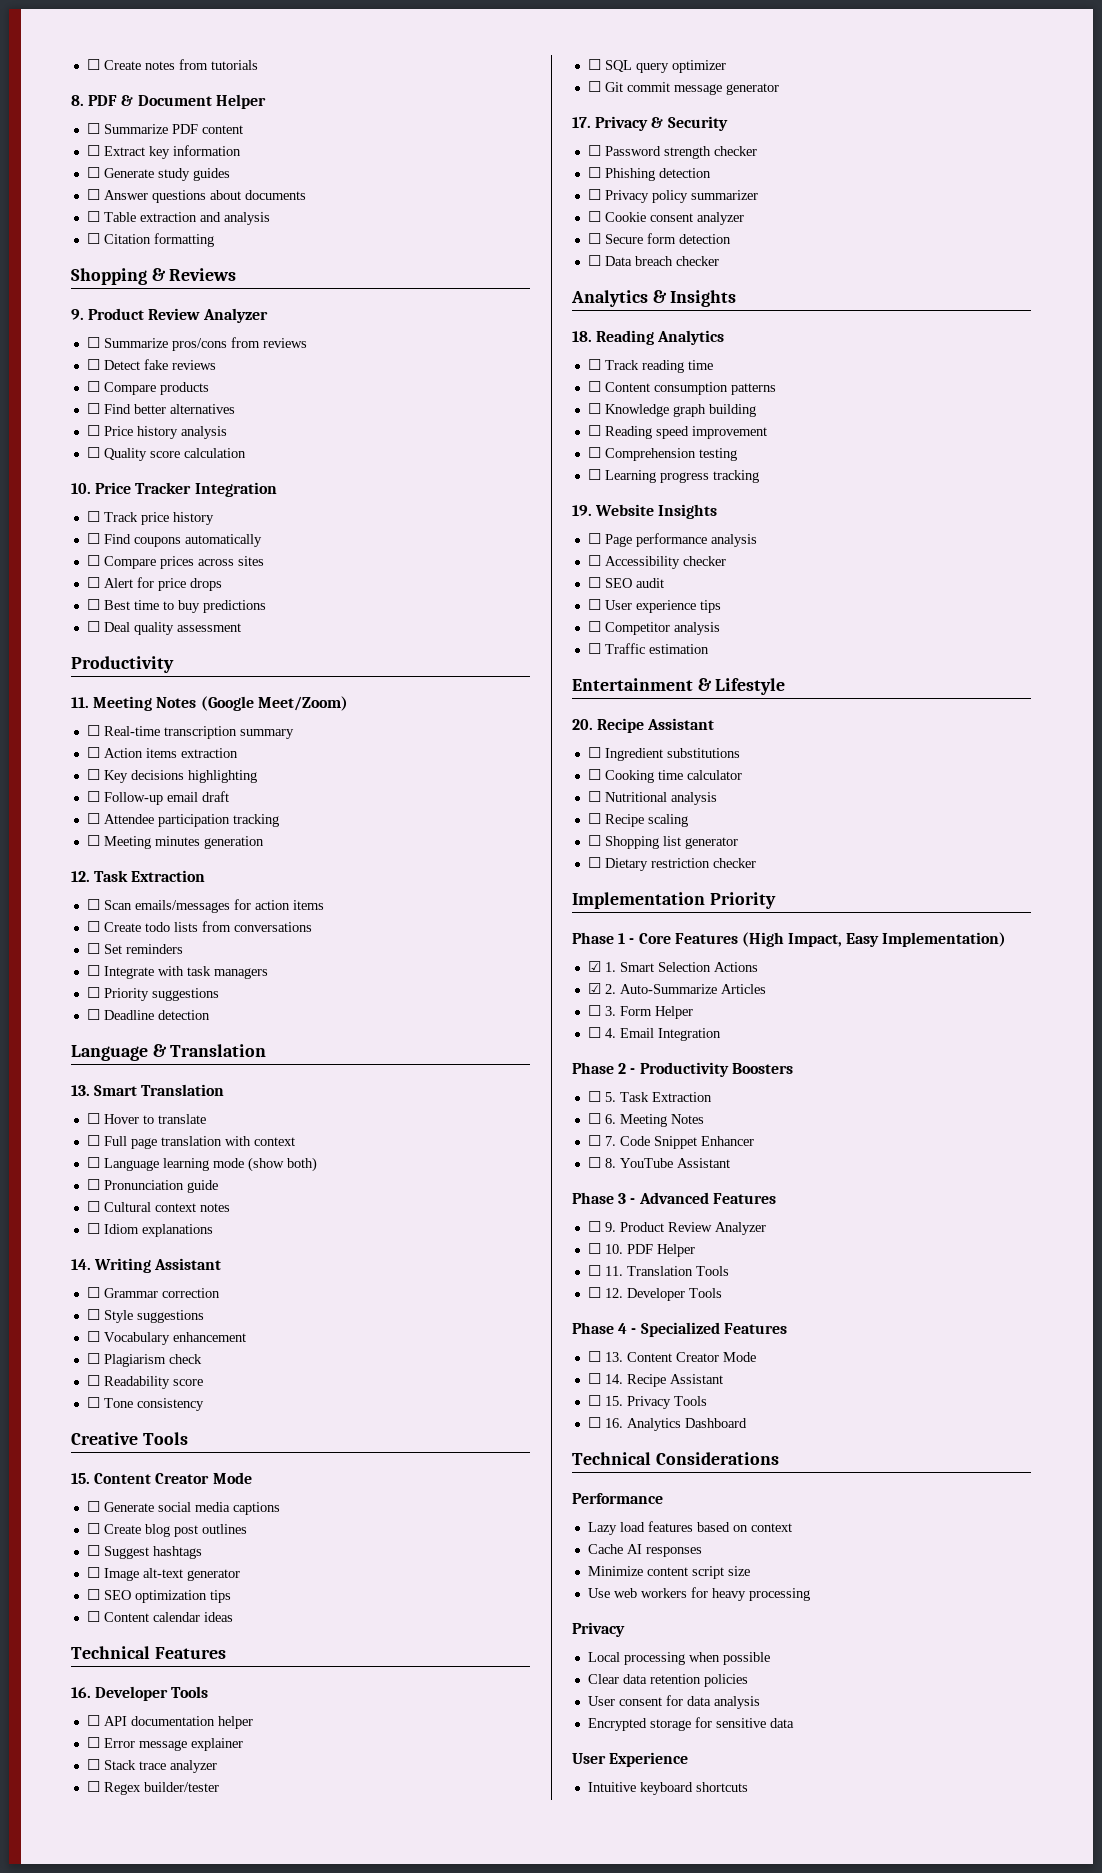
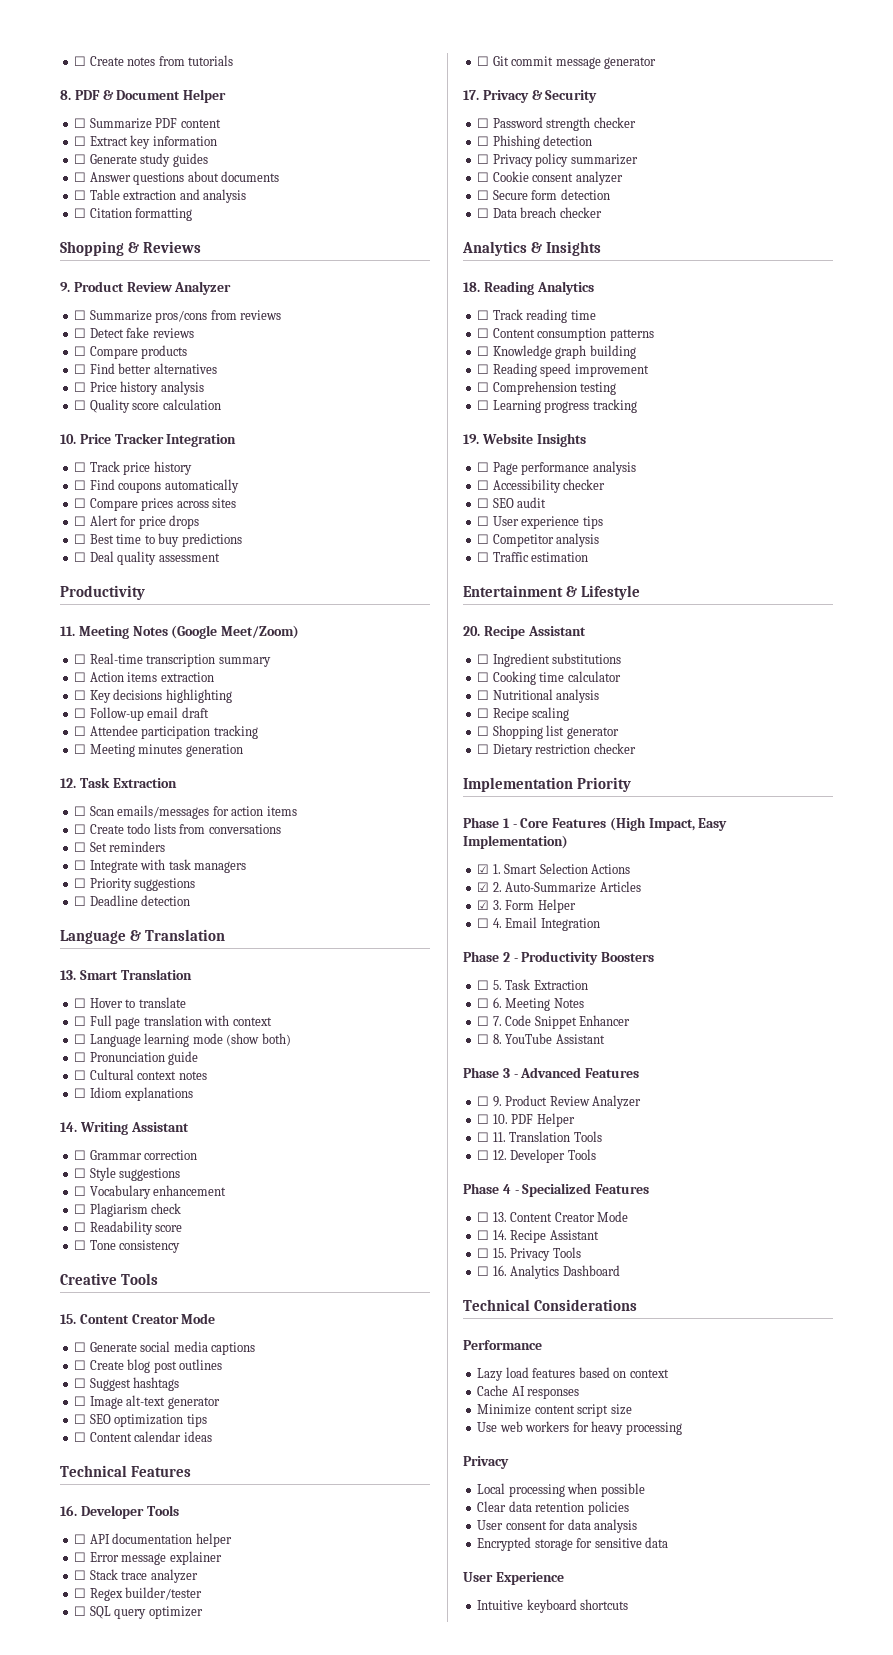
[587,1005,601,1016] ☐ -> [477,900,490,910] ☑

